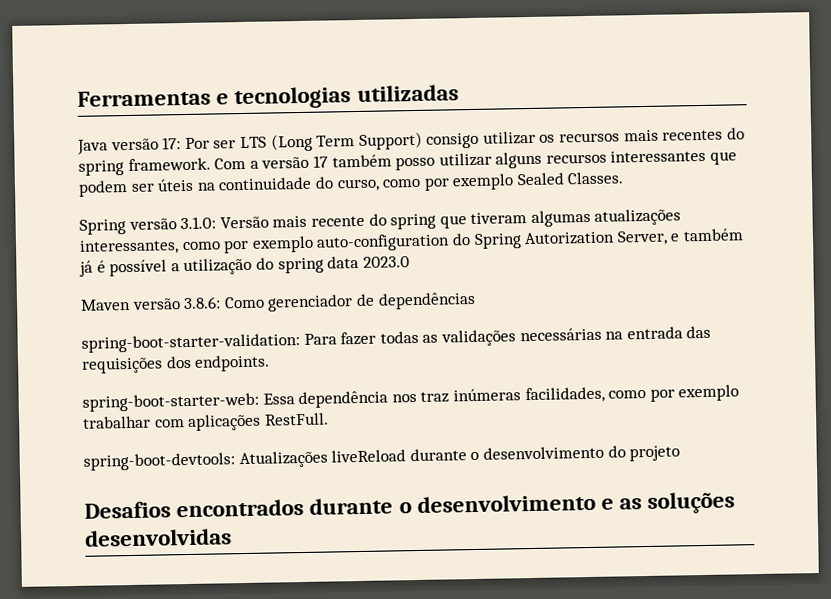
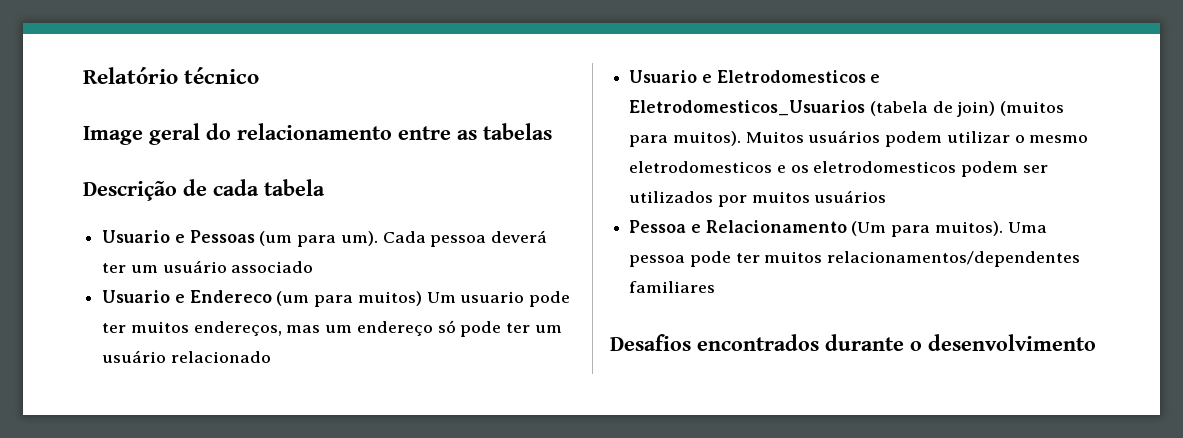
[77,84,459,110] [77,127,745,155] [78,149,738,176] [78,171,625,197] [79,208,682,235] [79,228,744,255] [79,255,410,277] [80,291,476,312] [81,325,712,353] [81,354,271,374] [82,384,740,412] [82,412,329,431] [83,445,681,471] Ferramentas e tecnologias utilizadas // Java versão 17: Por ser LTS (Long Term Support) consigo utilizar os recursos mais recentes do spring framework. Com a versão 17 também posso utilizar alguns recursos interessantes que podem ser úteis na continuidade do curso, como por exemplo Sealed Classes. // Spring versão 3.1.0: Versão mais recente do spring que tiveram algumas atualizações interessantes, como por exemplo auto-configuration do Spring Autorization Server, e também já é possível a utilização do spring data 2023.0 // Maven versão 3.8.6: Como gerenciador de dependências // spring-boot-starter-validation: Para fazer todas as validações necessárias na entrada das requisições dos endpoints. // spring-boot-starter-web: Essa dependência nos traz inúmeras facilidades, como por exemplo trabalhar com aplicações RestFull. // spring-boot-devtools: Atualizações liveReload durante o desenvolvimento do projeto -> [83,67,260,84] [83,123,552,145] [83,179,325,201] [102,230,548,247] [102,260,314,273] [102,290,571,307] [102,320,562,337] [102,350,271,363] [629,70,881,83] [629,100,1065,117] [629,130,1089,147] [629,161,1048,177] [629,190,887,207] [629,220,1047,237] [629,251,1081,267] [629,281,716,293] Relatório técnico // Image geral do relacionamento entre as tabelas // Descrição de cada tabela // Usuario e Pessoas (um para um). Cada pessoa deverá ter um usuário associado // Usuario e Endereco (um para muitos) Um usuario pode ter muitos endereços, mas um endereço só pode ter um usuário relacionado // Usuario e Eletrodomesticos e Eletrodomesticos_Usuarios (tabela de join) (muitos para muitos). Muitos usuários podem utilizar o mesmo eletrodomesticos e os eletrodomesticos podem ser utilizados por muitos usuários // Pessoa e Relacionamento (Um para muitos). Uma pessoa pode ter muitos relacionamentos/dependentes familiares
[601,491,736,514] [84,528,232,547] e as soluções desenvolvidas -> (1096, 342) none

